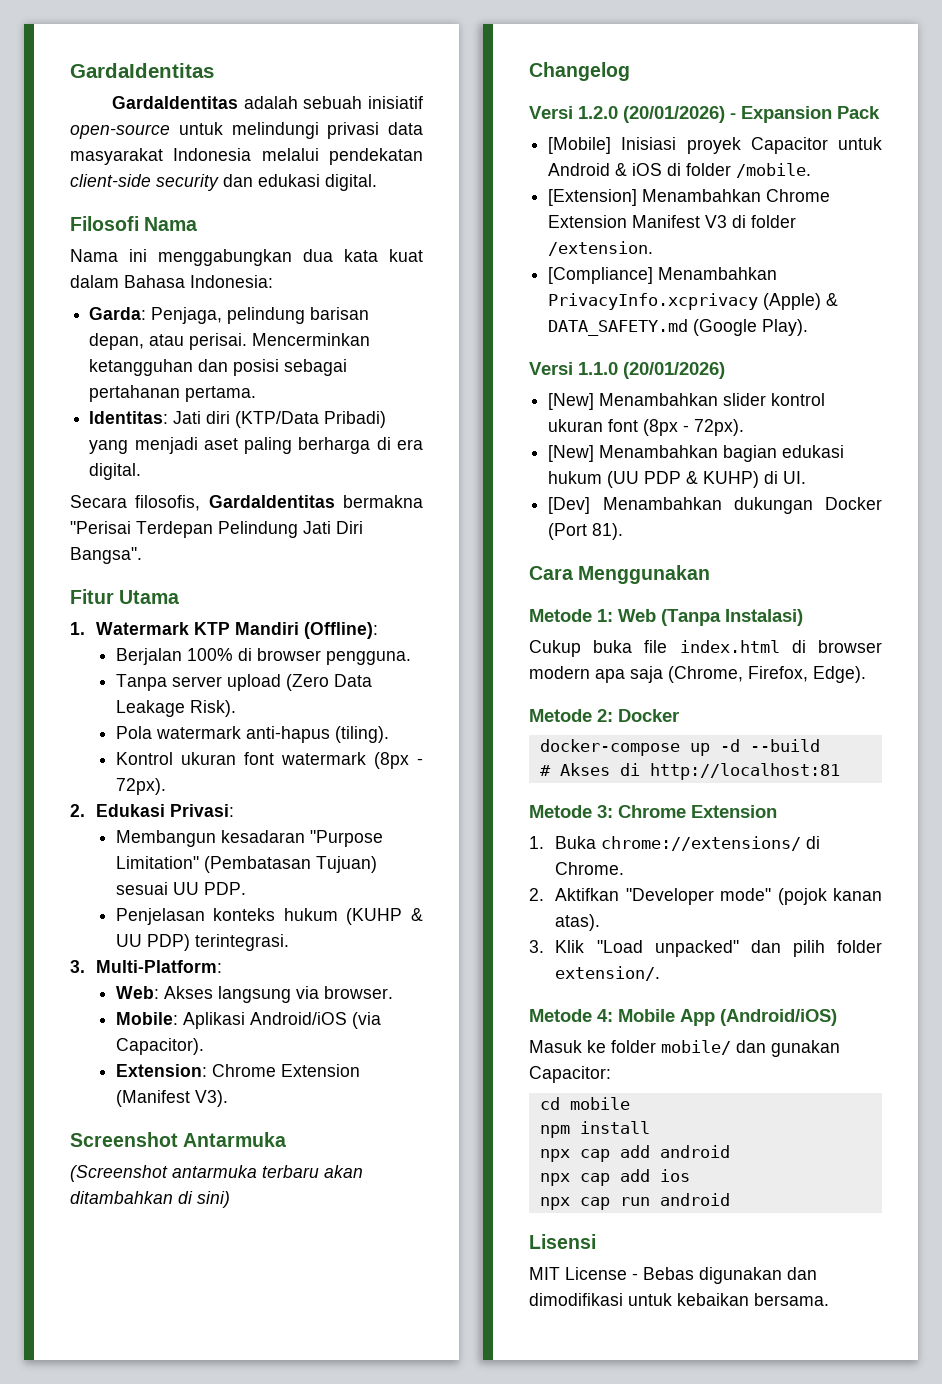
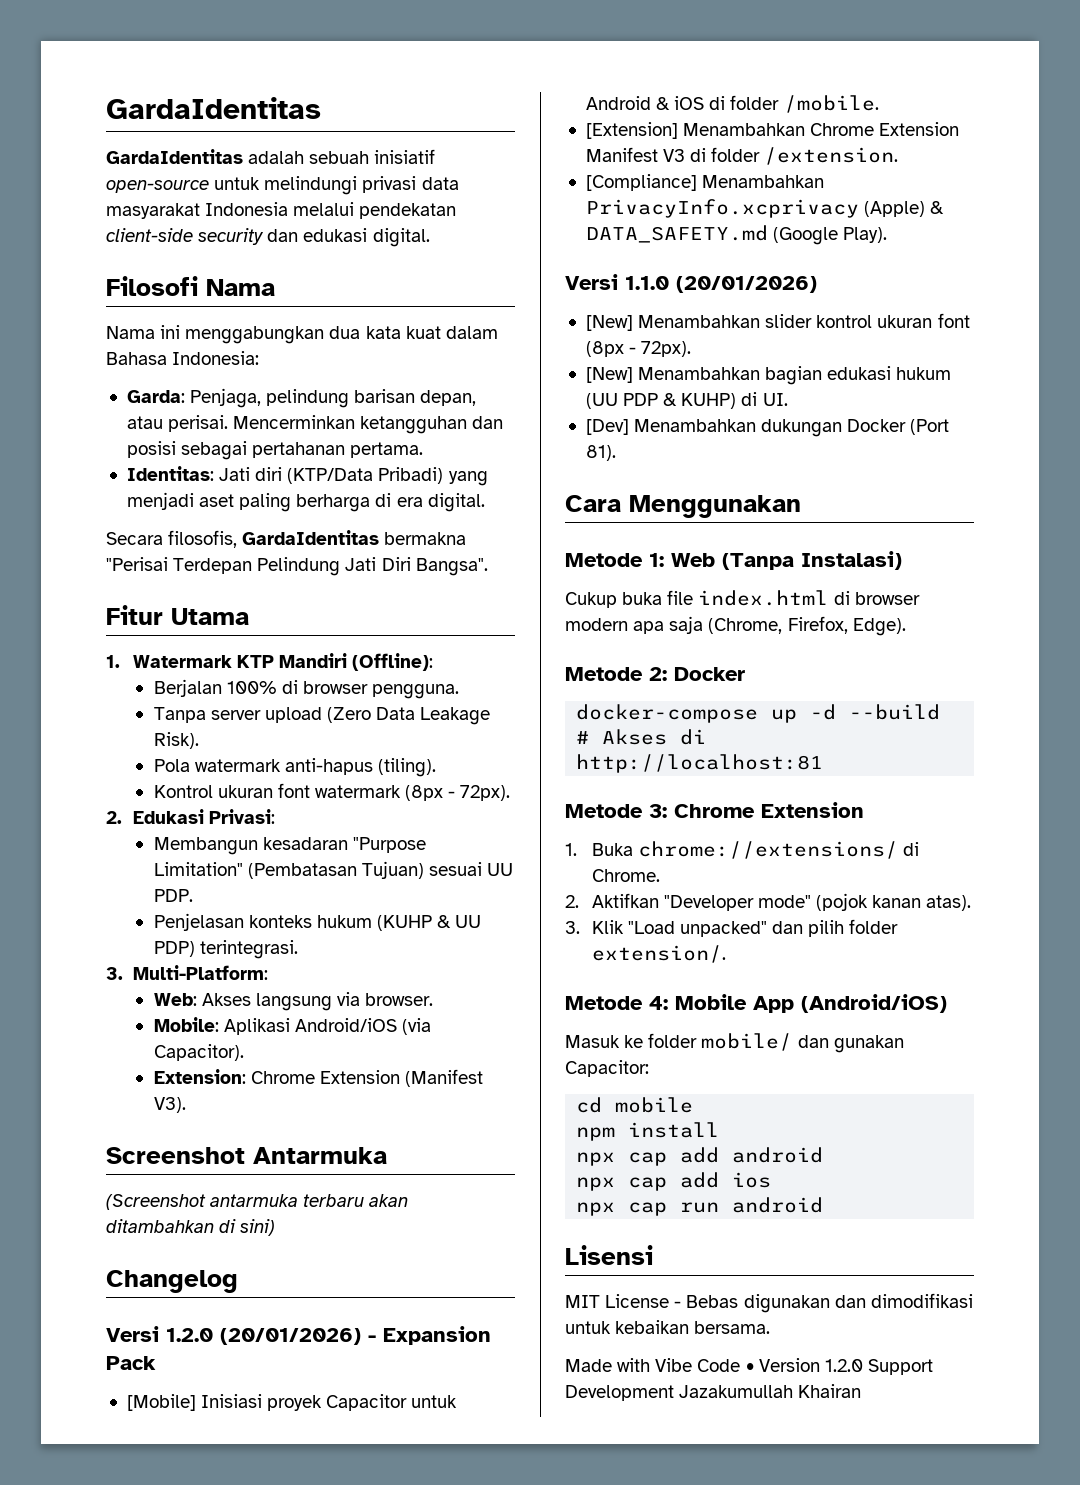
(829, 1299) none -> [565,1358,933,1375] [565,1384,862,1401] // Made with Vibe Code • Version 1.2.0 Support Development Jazakumullah Khairan

